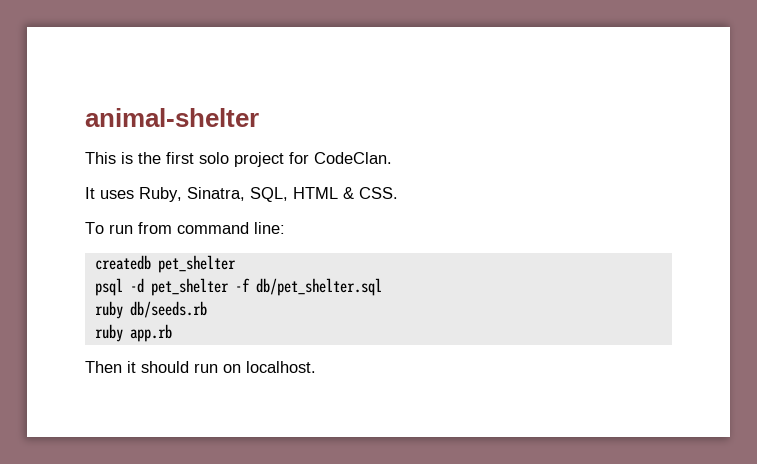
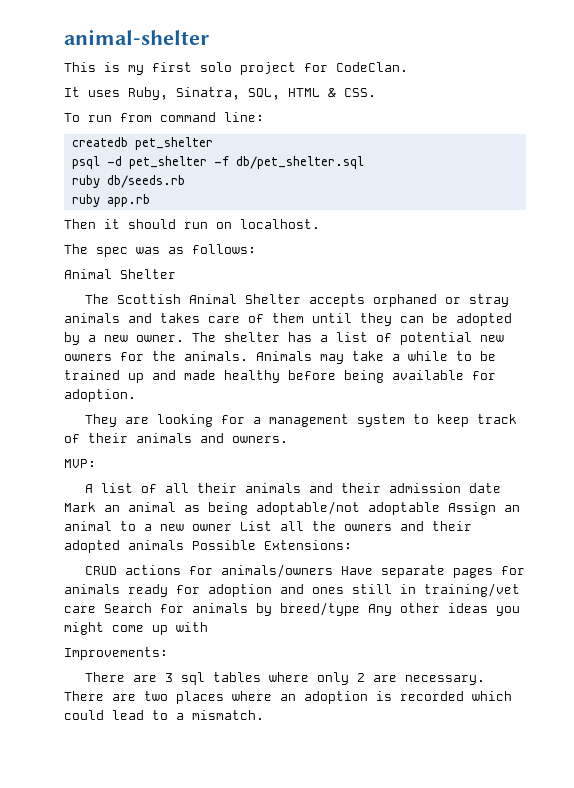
[138,152,161,164] the -> [128,65,144,75] my
(316, 367) none -> [64,244,256,257] [64,269,176,279] [84,294,509,307] [64,313,512,326] [64,332,504,345] [64,351,496,364] [64,370,496,383] [64,389,136,402] [84,414,517,427] [64,433,288,443] [64,459,96,468] [84,483,501,493] [64,501,520,515] [64,521,472,531] [64,540,352,553] [84,564,525,578] [64,583,520,597] [64,602,520,616] [64,622,208,635] [64,647,168,660] [84,672,485,685] [64,691,512,704] [64,710,264,720] // The spec was as follows: // Animal Shelter // The Scottish Animal Shelter accepts orphaned or stray animals and takes care of them until they can be adopted by a new owner. The shelter has a list of potential new owners for the animals. Animals may take a while to be trained up and made healthy before being available for adoption. // They are looking for a management system to keep track of their animals and owners. // MVP: // A list of all their animals and their admission date Mark an animal as being adoptable/not adoptable Assign an animal to a new owner List all the owners and their adopted animals Possible Extensions: // CRUD actions for animals/owners Have separate pages for animals ready for adoption and ones still in training/vet care Search for animals by breed/type Any other ideas you might come up with // Improvements: // There are 3 sql tables where only 2 are necessary. There are two places where an adoption is recorded which could lead to a mismatch.

